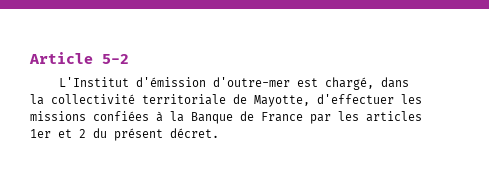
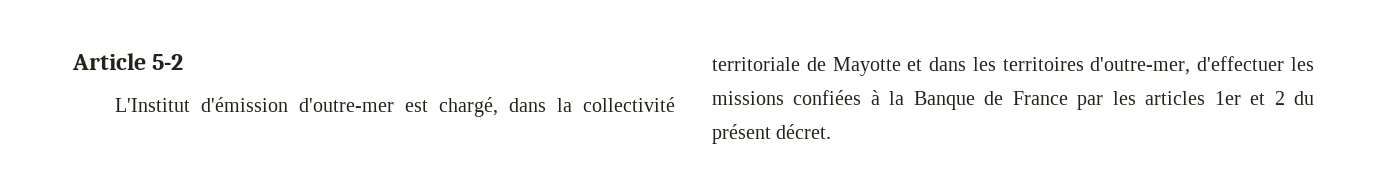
[254,95,310,107] Mayotte, -> [832,57,1191,76] Mayotte et dans les territoires d'outre-mer,

